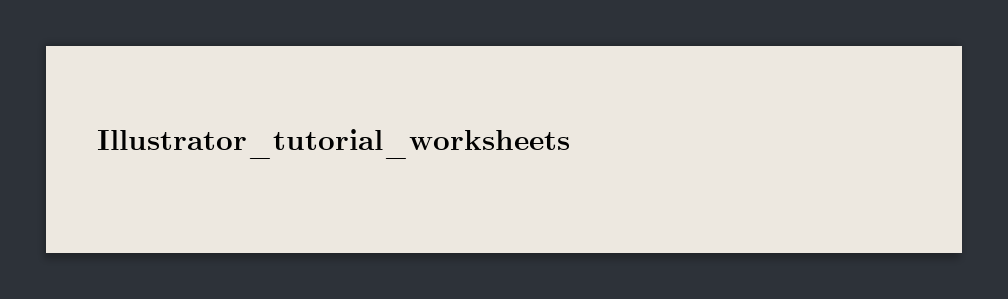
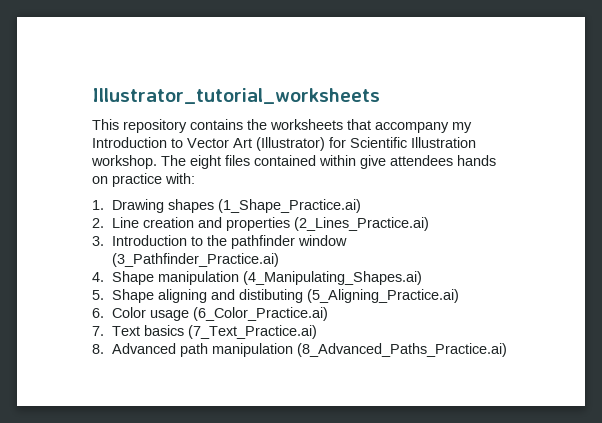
(570, 144) none -> [92,119,472,133] [92,137,476,151] [91,155,496,169] [92,173,195,187] [92,199,361,213] [92,217,429,231] [92,235,347,249] [111,253,279,267] [92,271,422,285] [92,289,459,303] [92,307,328,321] [92,325,317,339] [92,343,507,357] // This repository contains the worksheets that accompany my Introduction to Vector Art (Illustrator) for Scientific Illustration workshop. The eight files contained within give attendees hands on practice with: // 1. Drawing shapes (1_Shape_Practice.ai) // 2. Line creation and properties (2_Lines_Practice.ai) // 3. Introduction to the pathfinder window (3_Pathfinder_Practice.ai) // 4. Shape manipulation (4_Manipulating_Shapes.ai) // 5. Shape aligning and distibuting (5_Aligning_Practice.ai) // 6. Color usage (6_Color_Practice.ai) // 7. Text basics (7_Text_Practice.ai) // 8. Advanced path manipulation (8_Advanced_Paths_Practice.ai)

